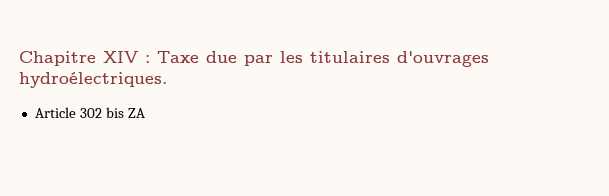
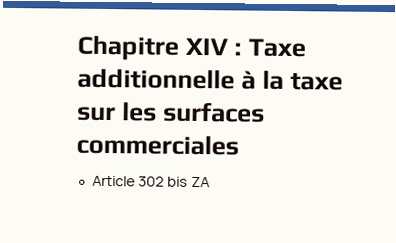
[206,51,489,67] [19,72,167,88] due par les titulaires d'ouvrages hydroélectriques. -> [77,68,343,91] [77,101,265,123] [76,134,239,156] additionnelle à la taxe sur les surfaces commerciales

